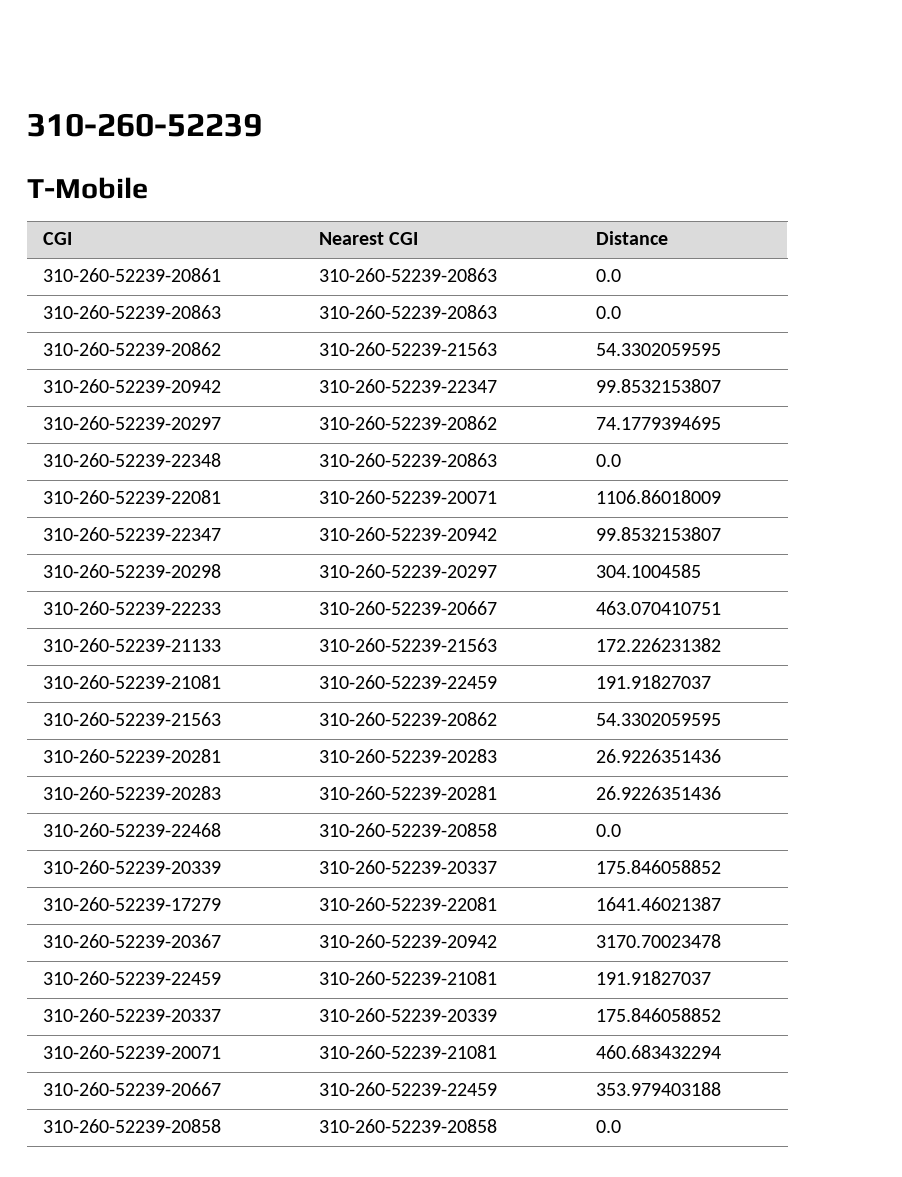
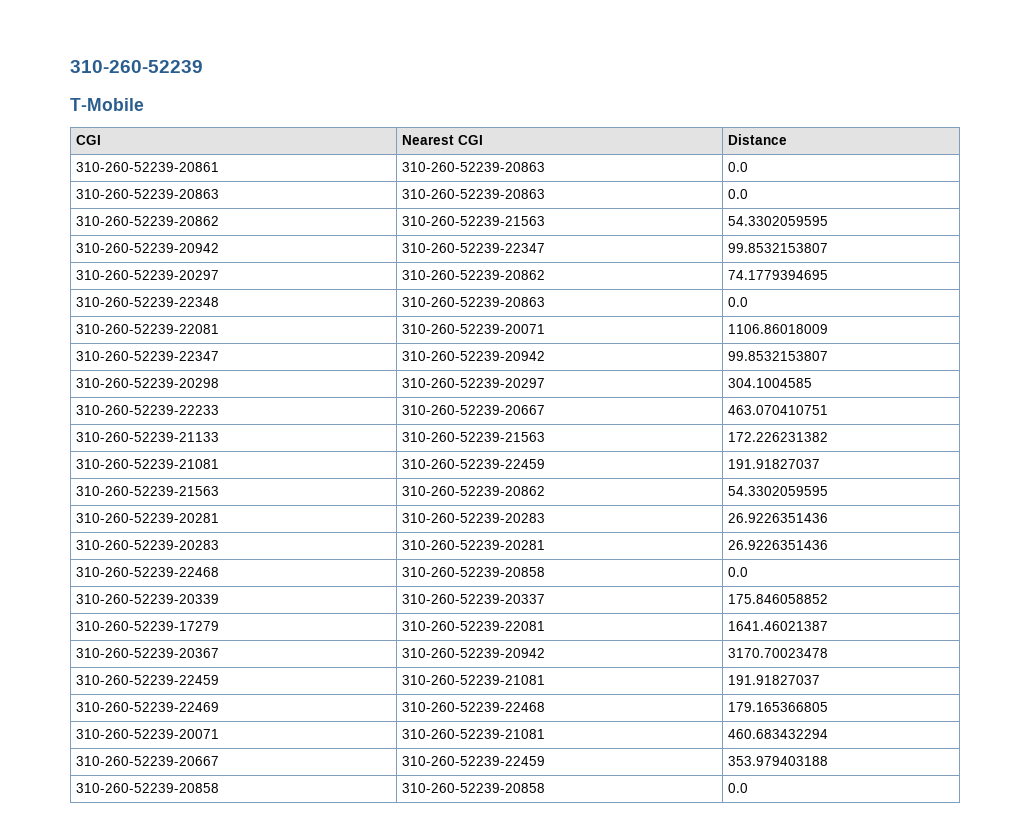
[42,1008,221,1022] [318,1008,497,1022] [595,1008,721,1022] 310-260-52239-20337 | 310-260-52239-20339 | 175.846058852 -> [76,702,220,712] [402,702,546,712] [728,702,829,712] 310-260-52239-22469 | 310-260-52239-22468 | 179.165366805

